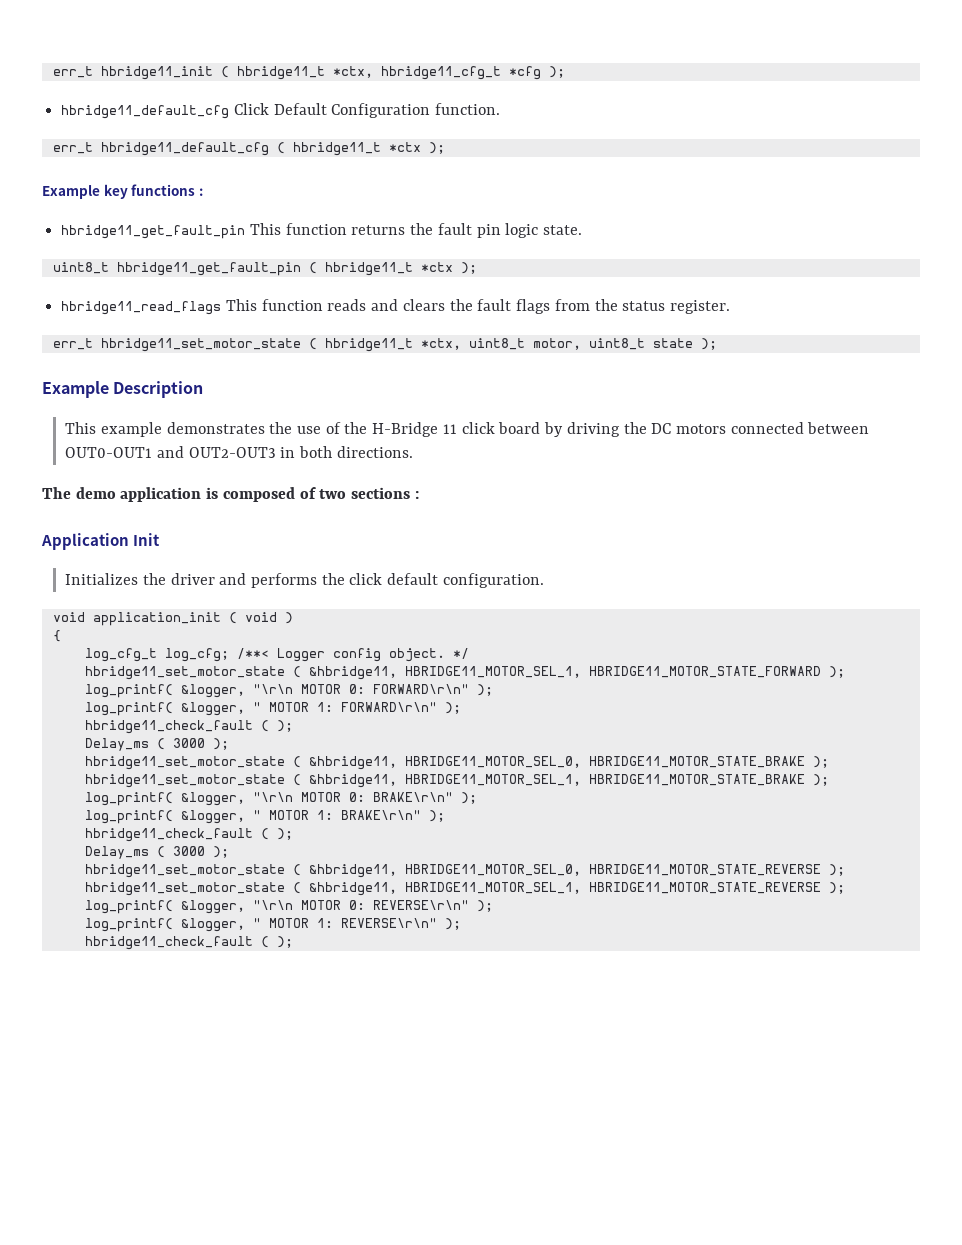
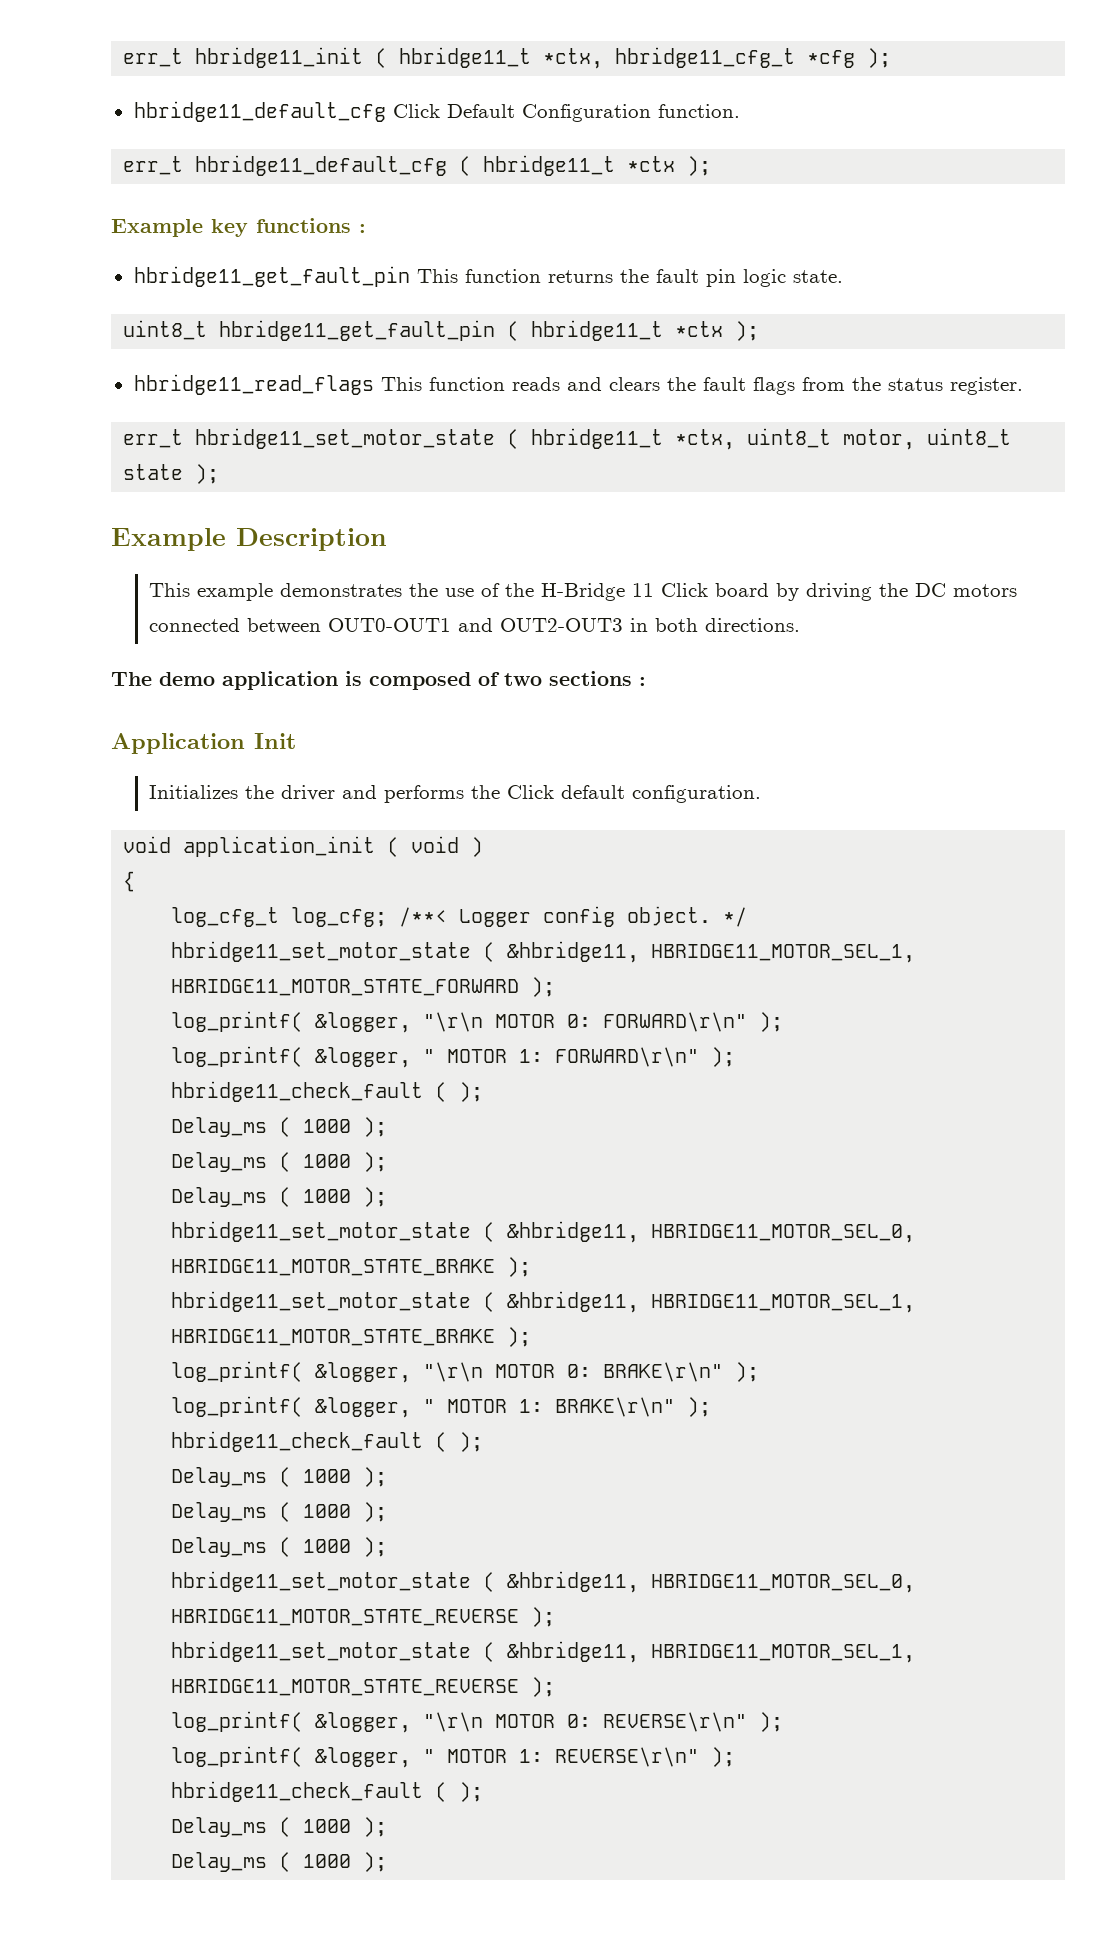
[461,422,495,434] click -> [661,583,709,597] Click
[349,573,383,585] click -> [507,785,555,799] Click
[172,738,205,748] 3000 -> [303,1117,388,1137] [171,1152,388,1172] [171,1187,352,1207] 1000 ); // Delay_ms ( 1000 ); // Delay_ms ( 1000
[172,846,205,856] 3000 -> [303,1467,388,1487] [171,1502,388,1522] [171,1537,352,1557] 1000 ); // Delay_ms ( 1000 ); // Delay_ms ( 1000
(293, 942) none -> [171,1817,388,1837] [171,1852,388,1872] // Delay_ms ( 1000 ); // Delay_ms ( 1000 );

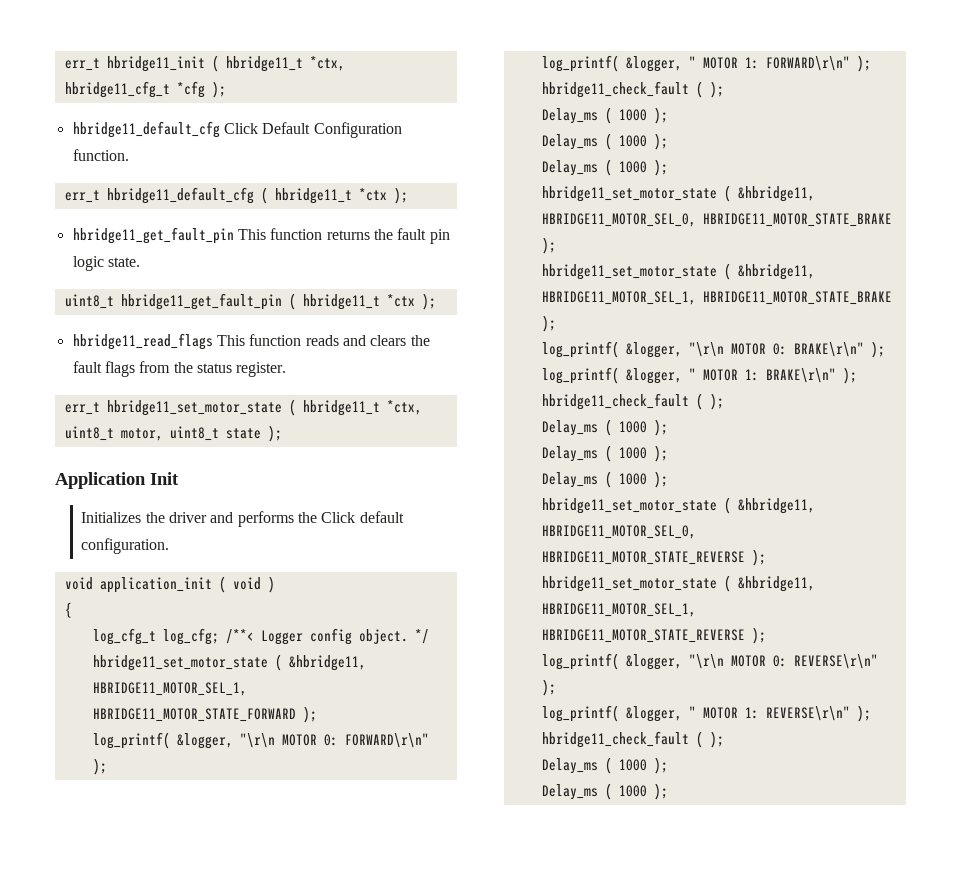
[111,218,366,237] // Example key functions : -> (408, 195) none
[111,528,387,551] [149,583,1018,601] [149,618,801,634] [111,671,646,690] // Example Description // This example demonstrates the use of the H-Bridge 11 Click board by driving the DC motors connected between OUT0-OUT1 and OUT2-OUT3 in both directions. // The demo application is composed of two sections : -> (282, 433) none

